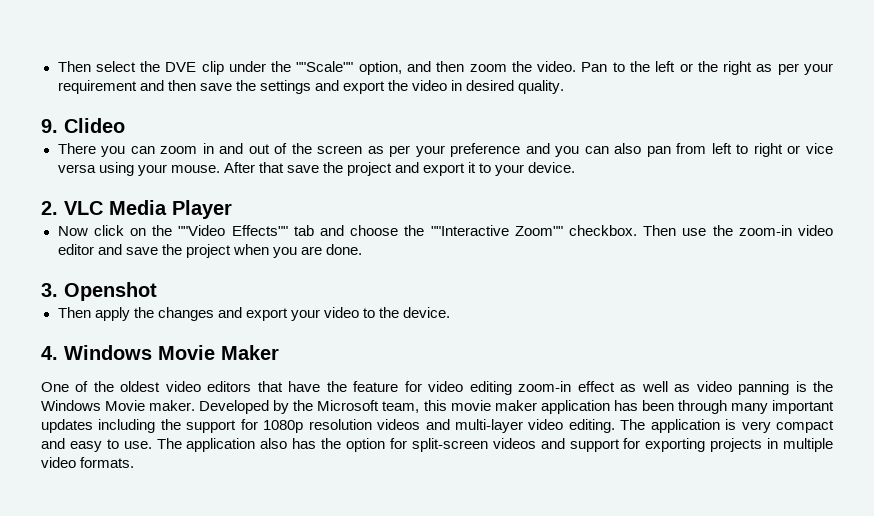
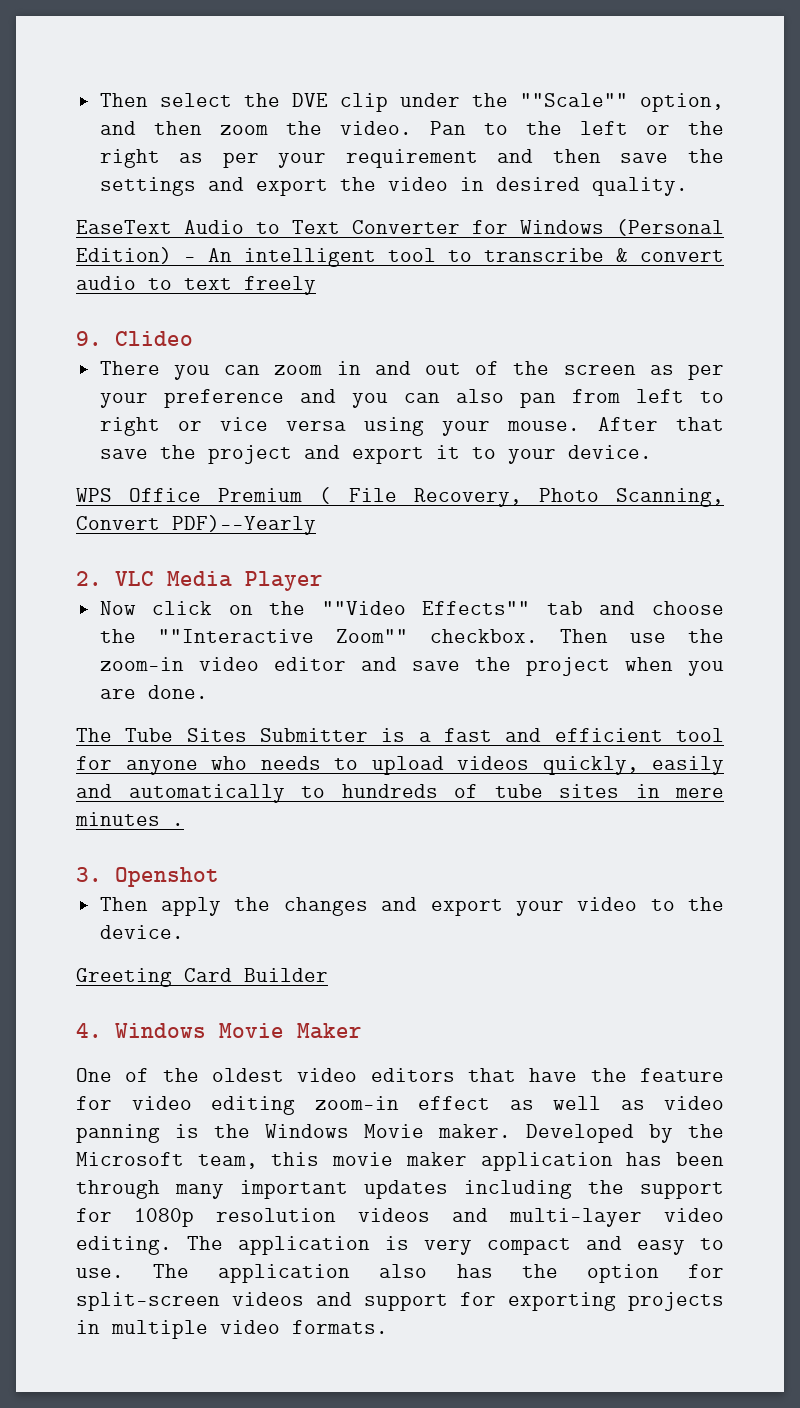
(565, 87) none -> [76,219,724,236] [76,247,724,267] [76,276,316,295] // EaseText Audio to Text Converter for Windows (Personal Edition) - An intelligent tool to transcribe & convert audio to text freely
(576, 167) none -> [76,487,724,507] [76,515,316,535] // WPS Office Premium ( File Recovery, Photo Scanning, Convert PDF)--Yearly
(362, 249) none -> [76,728,724,742] [76,756,724,775] [76,784,724,803] [75,812,184,826] // The Tube Sites Submitter is a fast and efficient tool for anyone who needs to upload videos quickly, easily and automatically to hundreds of tube sites in mere minutes .
(451, 312) none -> [76,968,328,987] // Greeting Card Builder

